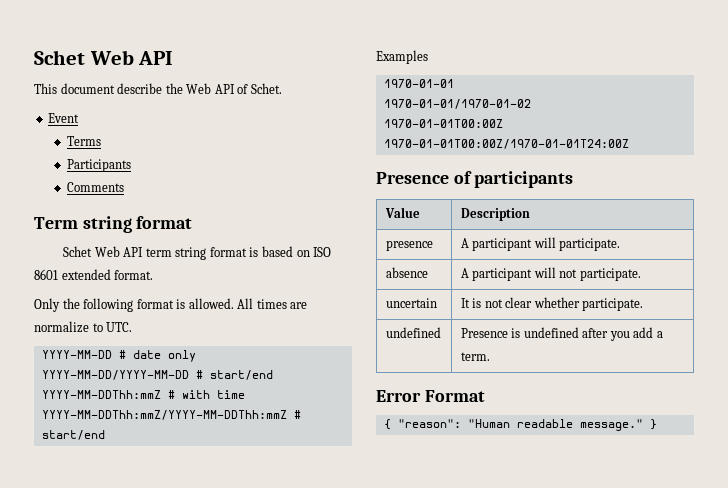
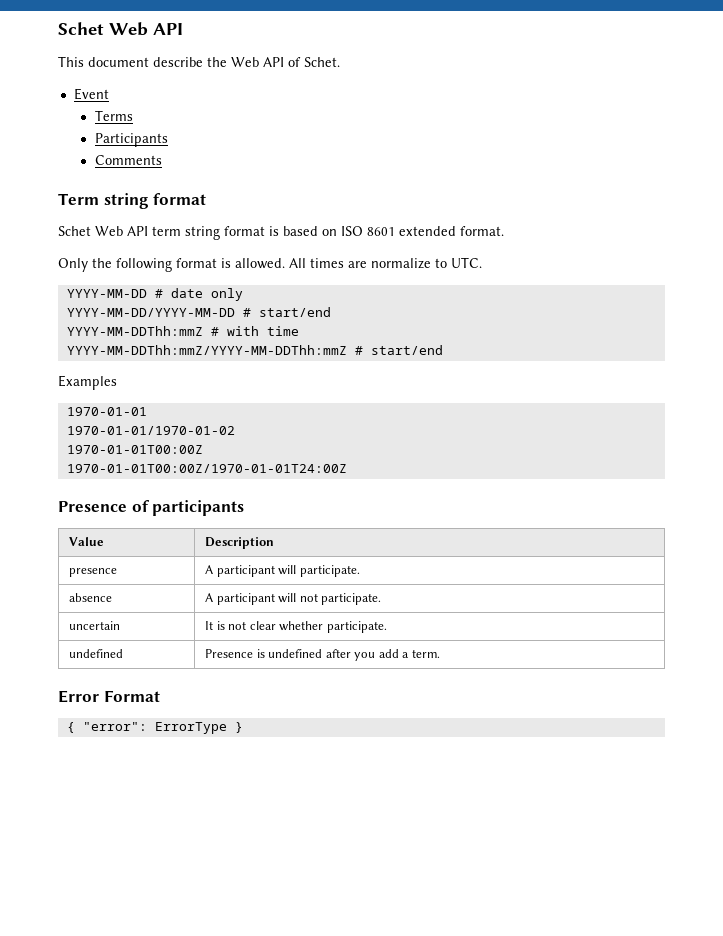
[397,419,643,431] "reason": "Human readable message." -> [82,722,227,734] "error": ErrorType

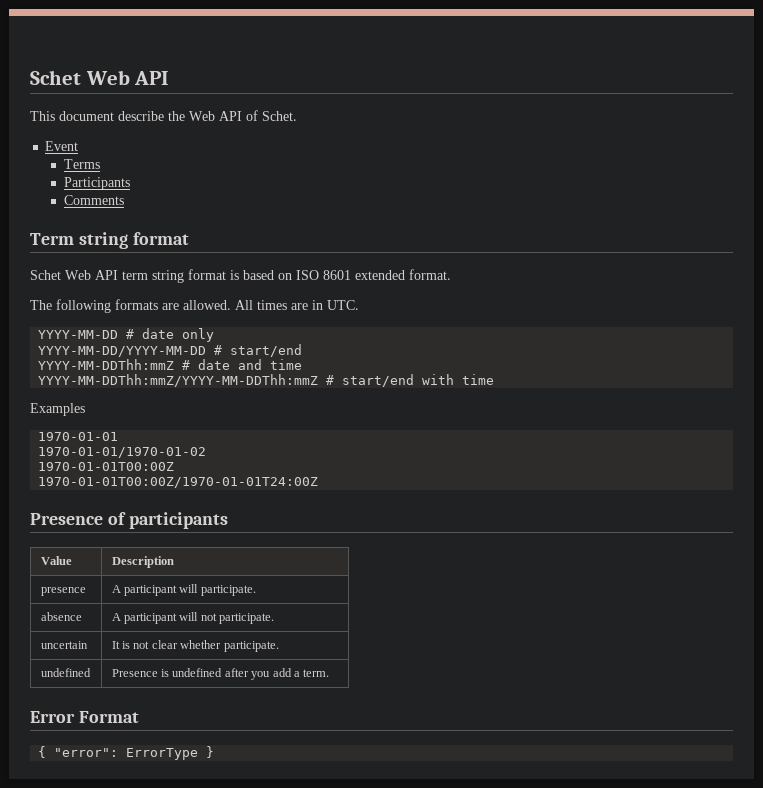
[58,258,231,272] Only the following format is -> [30,299,179,313] The following formats are
[371,258,447,269] normalize to -> [312,300,323,310] in
[226,326,259,336] with -> [198,359,263,370] date and
(443, 350) none -> [422,374,495,385] with time

